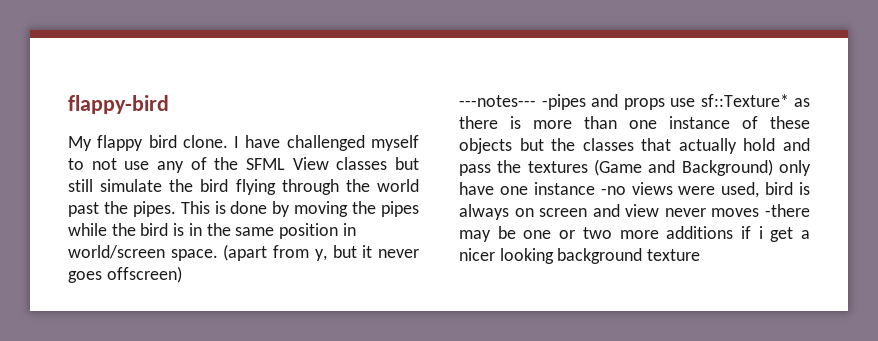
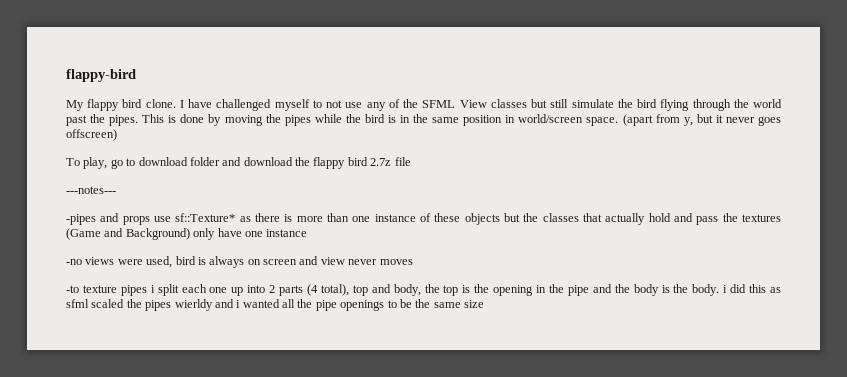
(182, 274) none -> [66,157,411,169] // To play, go to download folder and download the flappy bird 2.7z file
(536, 101) none -> (116, 190) //
(595, 188) none -> (308, 233) //
[765,204,810,217] [459,226,810,242] [459,248,701,264] -there may be one or two more additions if i get a nicer looking background texture -> [66,284,781,296] [66,299,484,311] // -to texture pipes i split each one up into 2 parts (4 total), top and body, the top is the opening in the pipe and the body is the body. i did this as sfml scaled the pipes wierldy and i wanted all the pipe openings to be the same size

